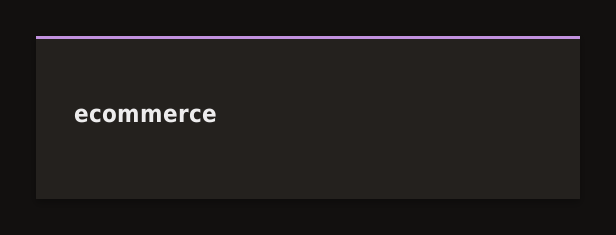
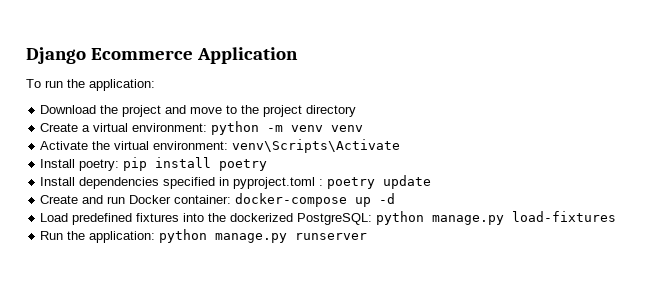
[74,108,217,123] ecommerce -> [26,47,298,64] [26,79,155,91] [40,105,357,117] [40,121,364,135] [40,139,401,153] [40,157,268,171] [40,175,432,189] [40,193,396,207] [40,211,617,225] [40,229,368,243] Django Ecommerce Application // To run the application: // Download the project and move to the project directory // Create a virtual environment: python -m venv venv // Activate the virtual environment: venv\Scripts\Activate // Install poetry: pip install poetry // Install dependencies specified in pyproject.toml : poetry update // Create and run Docker container: docker-compose up -d // Load predefined fixtures into the dockerized PostgreSQL: python manage.py load-fixtures // Run the application: python manage.py runserver

